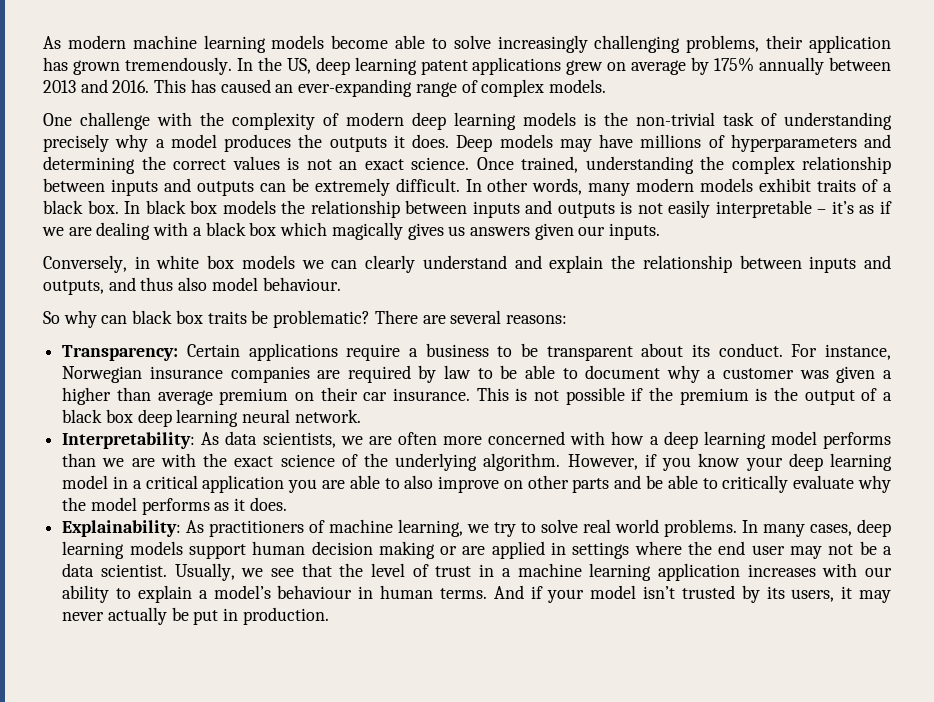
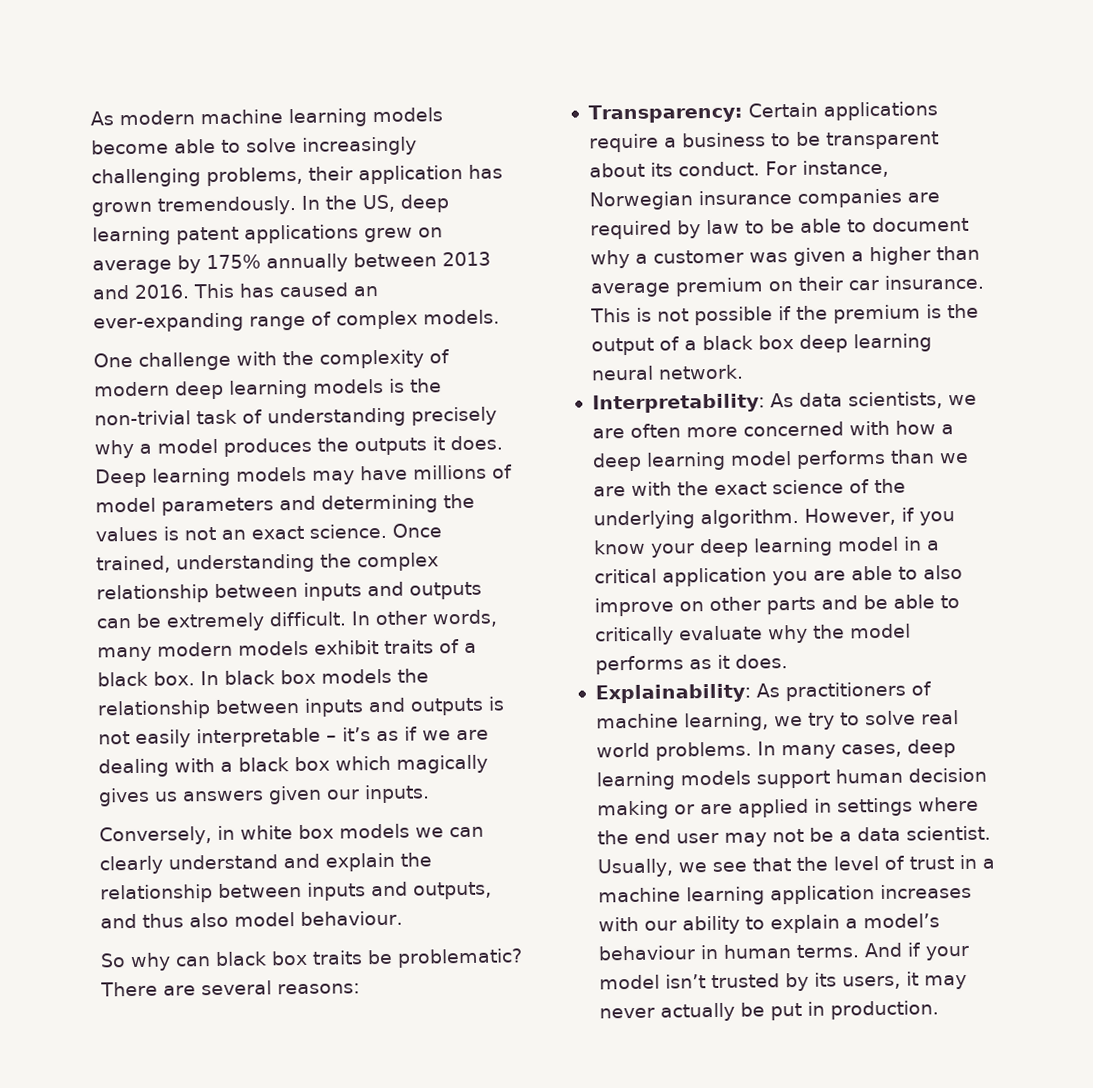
(493, 143) none -> [152,467,231,487] learning
[730,134,857,152] hyperparameters -> [95,497,274,516] model parameters
[173,159,226,170] correct -> (475, 501) none

